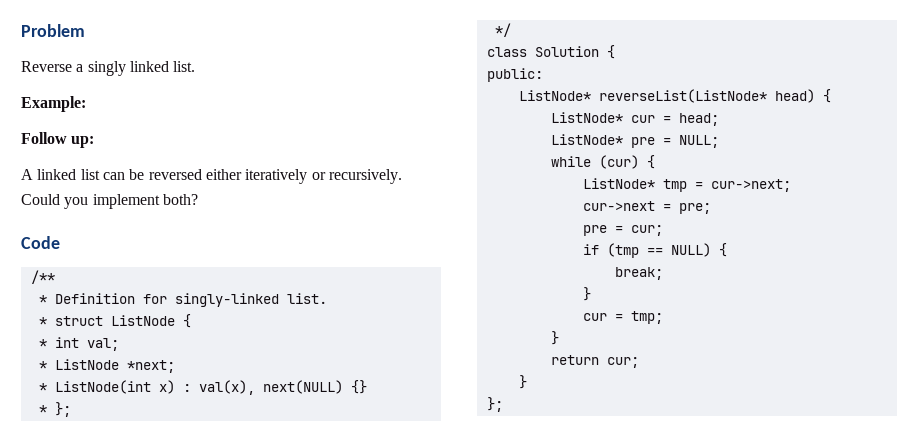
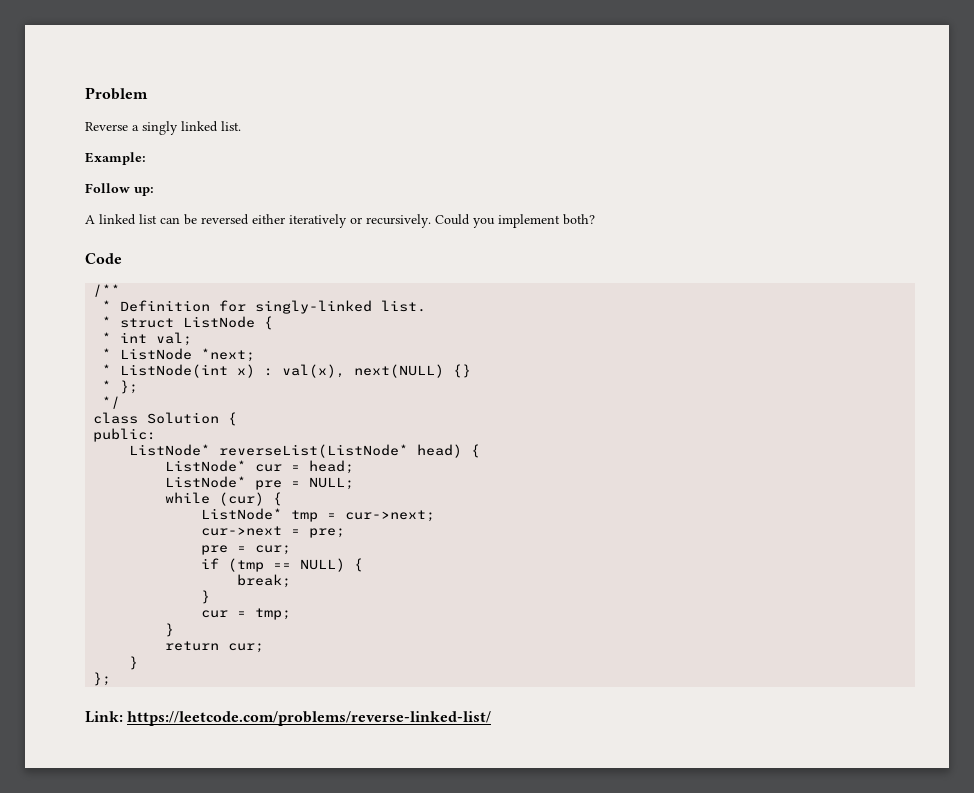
(503, 404) none -> [85,711,492,726] // Link: https://leetcode.com/problems/reverse-linked-list/

